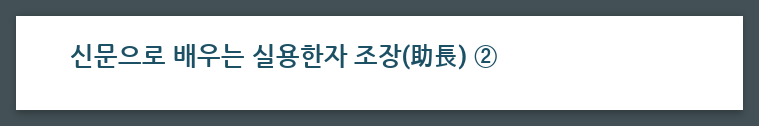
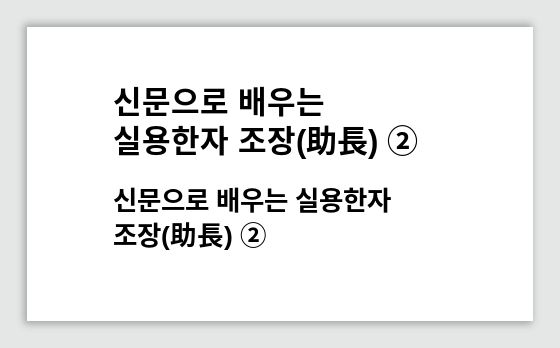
[70,44,498,70] 신문으로 배우는 실용한자 조장(助長) ② -> [113,86,325,117] [113,125,418,159] [113,187,392,213] [113,222,268,250] 신문으로 배우는 실용한자 조장(助長) ② // 신문으로 배우는 실용한자 조장(助長) ②

